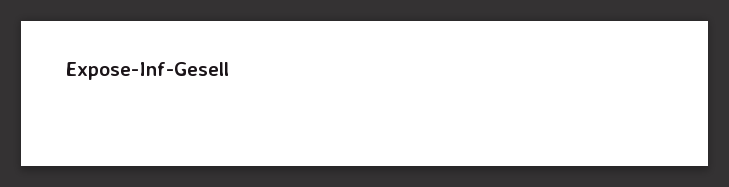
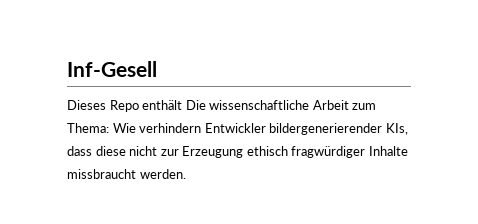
[66,62,229,80] Expose-Inf-Gesell -> [67,61,157,77] [67,100,377,112] [67,123,408,135] [67,146,408,158] [67,169,186,179] Inf-Gesell // Dieses Repo enthält Die wissenschaftliche Arbeit zum Thema: Wie verhindern Entwickler bildergenerierender KIs, dass diese nicht zur Erzeugung ethisch fragwürdiger Inhalte missbraucht werden.

